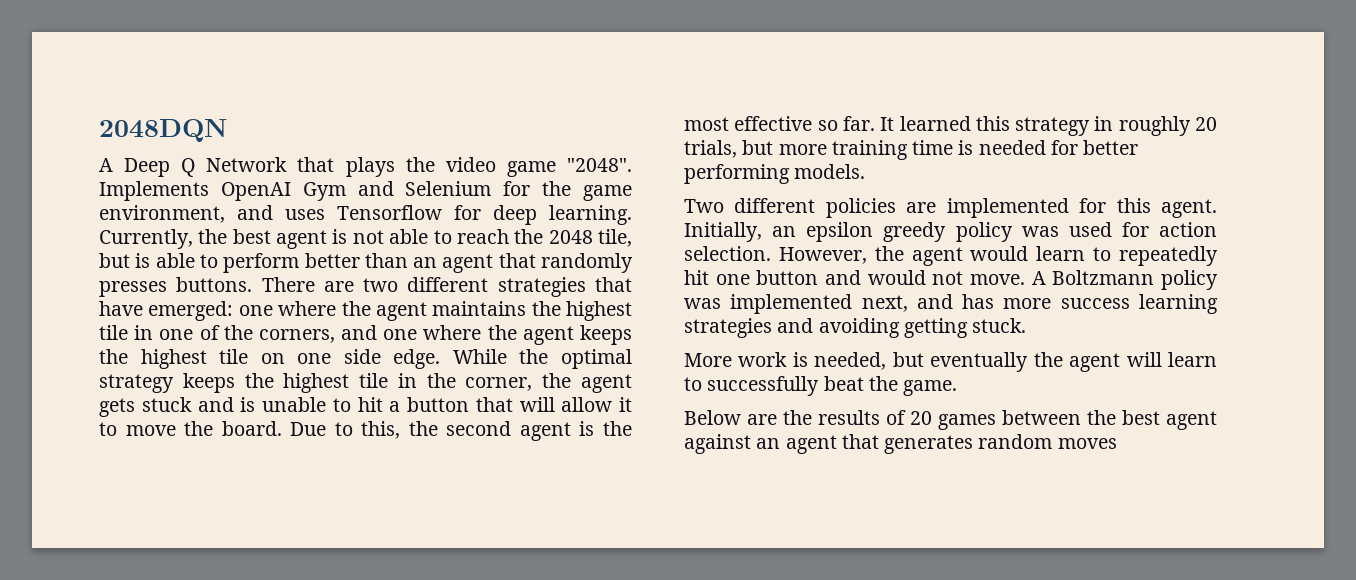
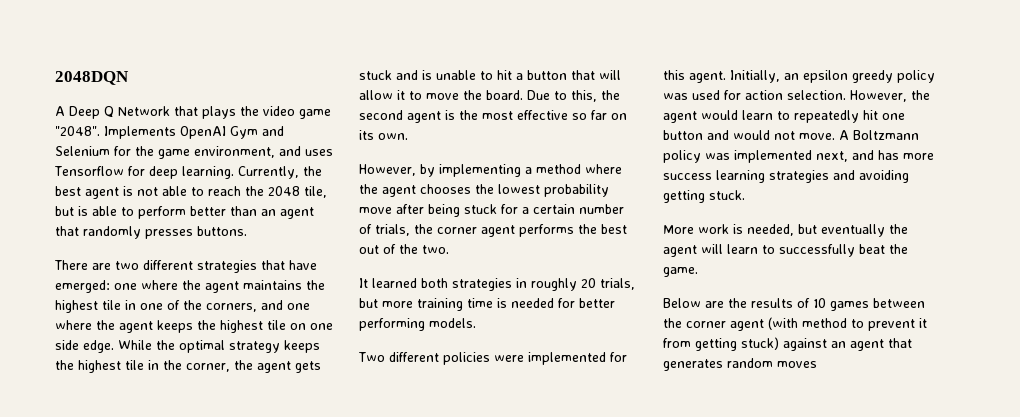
(253, 284) none -> (247, 231) //
[842,116,1091,136] far. It learned this strategy -> [591,110,627,120] [359,130,408,140] [359,164,622,177] [359,184,609,197] [359,204,624,217] [359,224,627,237] [359,244,449,254] [359,278,512,291] far on its own. // However, by implementing a method where the agent chooses the lowest probability move after being stuck for a certain number of trials, the corner agent performs the best out of the two. // It learned both strategies
[906,202,937,213] are -> [494,355,524,362] were
[910,411,932,425] 20 -> [813,298,826,308] 10
[1122,410,1217,430] best agent -> [686,317,927,331] [663,337,779,351] corner agent (with method to prevent it from getting stuck)

